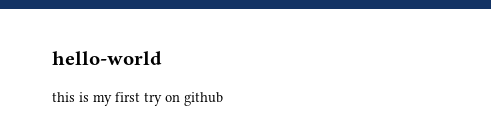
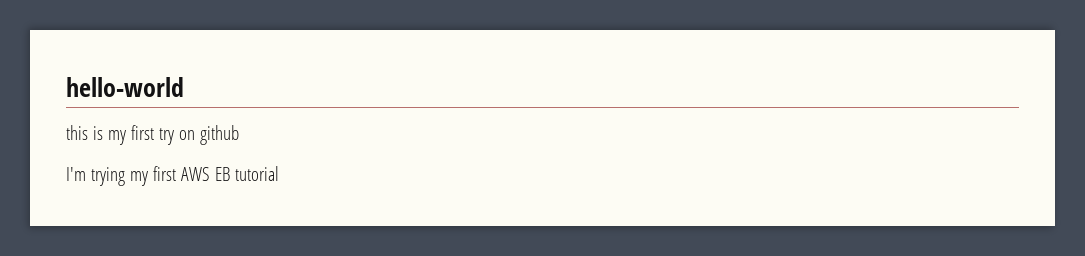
(223, 99) none -> [66,166,279,186] // I'm trying my first AWS EB tutorial

